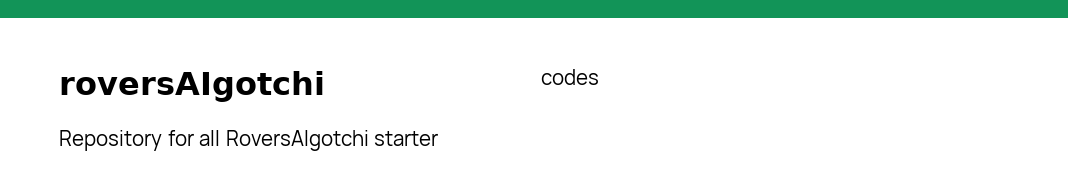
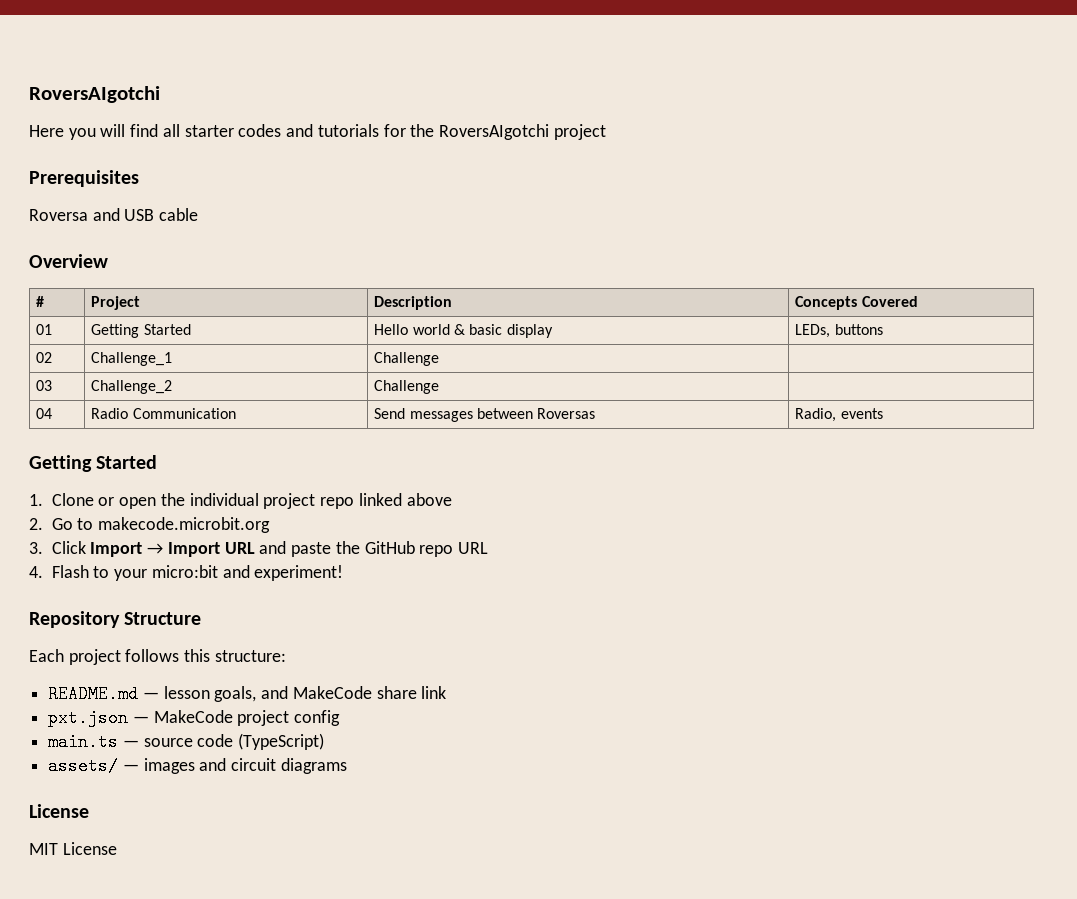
[59,71,325,102] [59,130,439,151] [541,69,599,85] roversAIgotchi // Repository for all RoversAIgotchi starter codes -> [29,86,160,103] [29,124,606,140] [29,170,139,187] [29,208,199,221] [29,254,108,268] [36,296,45,307] [91,296,141,310] [374,296,453,310] [795,296,918,310] [36,324,53,335] [91,324,191,338] [374,324,553,338] [795,324,883,338] [36,352,53,363] [91,352,173,366] [374,352,440,366] [36,380,53,391] [91,380,173,394] [374,380,440,394] [36,408,53,419] [91,408,236,419] [374,408,596,422] [795,408,883,422] [29,455,158,472] [29,493,452,509] [29,517,271,533] [29,541,489,557] [29,565,344,581] [29,611,202,628] [29,649,286,665] [48,685,447,703] [48,709,341,727] [48,733,325,751] [48,757,347,775] [29,804,89,818] [29,842,117,855] RoversAIgotchi // Here you will find all starter codes and tutorials for the RoversAIgotchi project // Prerequisites // Roversa and USB cable // Overview // # | Project | Description | Concepts Covered // 01 | Getting Started | Hello world & basic display | LEDs, buttons // 02 | Challenge_1 | Challenge | // 03 | Challenge_2 | Challenge | // 04 | Radio Communication | Send messages between Roversas | Radio, events // Getting Started // 1. Clone or open the individual project repo linked above // 2. Go to makecode.microbit.org // 3. Click Import → Import URL and paste the GitHub repo URL // 4. Flash to your micro:bit and experiment! // Repository Structure // Each project follows this structure: // README.md — lesson goals, and MakeCode share link // pxt.json — MakeCode project config // main.ts — source code (TypeScript) // assets/ — images and circuit diagrams // License // MIT License

